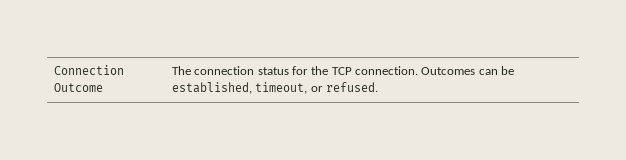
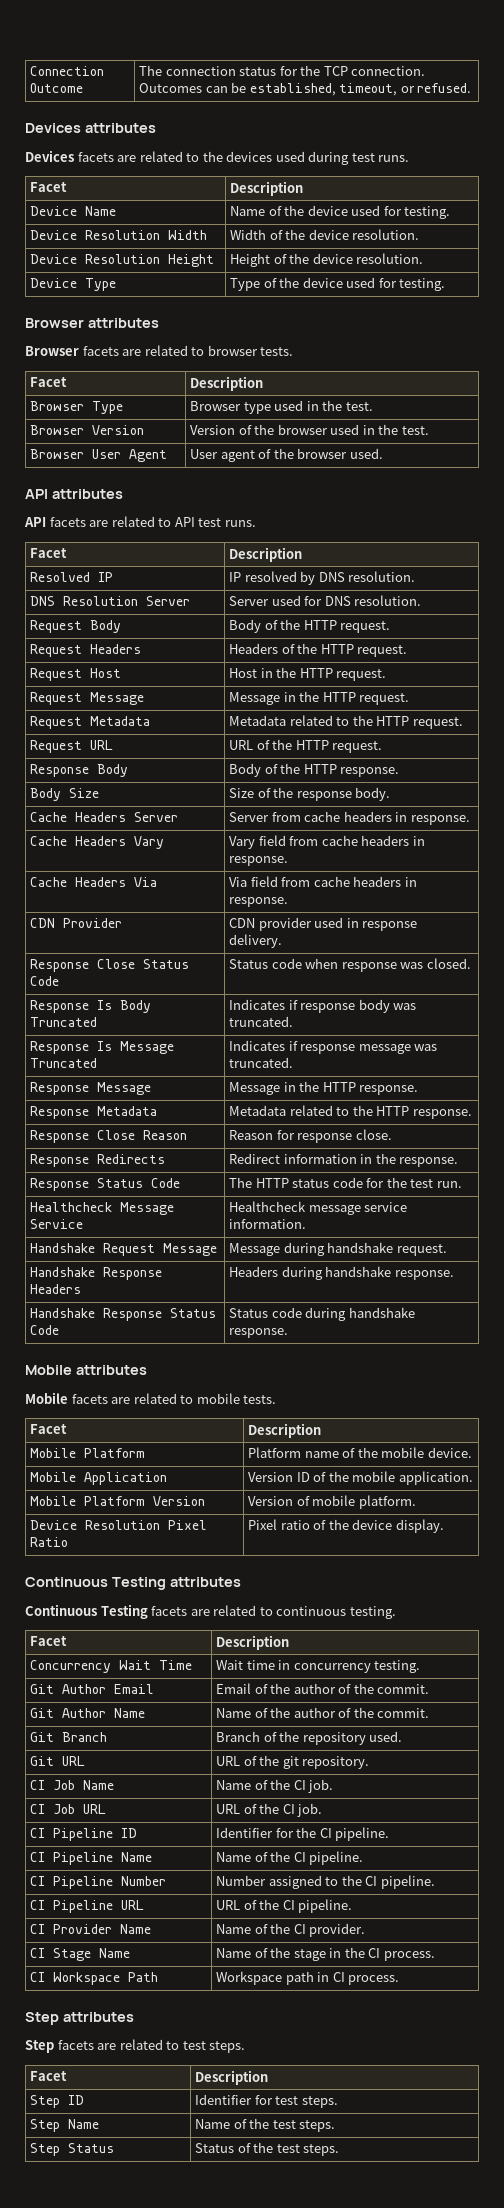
(378, 87) none -> [25,123,156,133] [25,150,410,165] [30,182,68,192] [230,181,304,196] [30,206,117,216] [230,205,451,219] [30,230,208,240] [230,229,420,240] [30,254,215,267] [230,253,424,267] [30,278,117,291] [230,277,446,291] [25,318,159,328] [25,345,294,356] [30,377,68,387] [190,376,264,391] [30,401,124,414] [190,400,373,414] [30,425,145,435] [190,424,429,435] [30,449,168,462] [190,448,383,462] [25,489,123,499] [24,516,256,527] [30,548,68,558] [229,547,303,562] [30,572,114,582] [229,571,416,585] [30,596,191,606] [229,595,422,606] [30,620,122,633] [229,619,391,633] [30,644,142,657] [229,643,408,657] [30,668,122,681] [229,667,387,681] [30,692,145,705] [229,691,410,705] [30,716,151,729] [229,715,463,729] [30,740,114,753] [229,739,383,753] [30,764,129,777] [229,763,400,777] [30,788,100,801] [229,787,391,801] [30,812,179,822] [229,811,470,825] [30,836,165,849] [229,835,425,849] [229,856,289,866] [30,877,158,887] [229,876,417,887] [229,897,289,907] [30,918,123,928] [229,917,418,931] [229,934,283,948] [30,959,190,972] [30,976,60,986] [229,958,471,972] [30,1000,152,1013] [30,1017,98,1027] [229,999,417,1013] [229,1016,294,1027] [30,1041,175,1054] [30,1058,98,1068] [229,1040,438,1054] [229,1057,294,1068] [30,1082,152,1095] [229,1081,419,1095] [30,1106,158,1119] [229,1105,472,1119] [30,1130,188,1143] [229,1129,392,1143] [30,1154,166,1167] [229,1153,459,1167] [30,1178,181,1191] [229,1177,462,1188] [30,1202,175,1215] [30,1219,84,1229] [229,1201,408,1215] [229,1219,307,1229] [30,1243,218,1256] [229,1242,447,1256] [30,1267,163,1280] [30,1284,82,1294] [229,1266,454,1280] [30,1308,217,1321] [30,1325,60,1335] [229,1307,415,1321] [229,1328,289,1338] [25,1365,147,1375] [25,1392,277,1404] [30,1424,68,1434] [248,1423,322,1438] [30,1448,146,1458] [248,1447,472,1458] [30,1472,168,1485] [248,1471,473,1485] [30,1496,206,1506] [248,1495,416,1509] [30,1520,208,1530] [30,1537,69,1547] [248,1519,444,1533] [25,1577,241,1590] [25,1604,396,1619] [30,1636,68,1646] [216,1635,290,1650] [30,1660,193,1673] [216,1660,421,1673] [30,1684,155,1694] [216,1683,430,1694] [30,1708,146,1718] [216,1707,430,1718] [30,1732,108,1742] [216,1731,403,1745] [30,1756,86,1766] [216,1755,370,1769] [30,1780,115,1790] [216,1779,334,1793] [30,1804,107,1814] [216,1803,323,1817] [30,1828,138,1841] [216,1827,390,1841] [30,1852,153,1865] [216,1851,364,1865] [30,1876,167,1889] [216,1875,435,1889] [30,1900,145,1913] [216,1899,353,1913] [30,1924,152,1934] [216,1923,366,1937] [30,1948,131,1961] [216,1947,435,1961] [30,1972,159,1985] [216,1971,400,1985] [25,2012,134,2025] [25,2039,246,2053] [30,2071,68,2081] [195,2070,269,2085] [30,2095,85,2108] [195,2094,338,2108] [30,2119,100,2132] [195,2118,336,2132] [30,2143,115,2156] [195,2142,340,2156] // Devices attributes // Devices facets are related to the devices used during test runs. // Facet | Description // Device Name | Name of the device used for testing. // Device Resolution Width | Width of the device resolution. // Device Resolution Height | Height of the device resolution. // Device Type | Type of the device used for testing. // Browser attributes // Browser facets are related to browser tests. // Facet | Description // Browser Type | Browser type used in the test. // Browser Version | Version of the browser used in the test. // Browser User Agent | User agent of the browser used. // API attributes // API facets are related to API test runs. // Facet | Description // Resolved IP | IP resolved by DNS resolution. // DNS Resolution Server | Server used for DNS resolution. // Request Body | Body of the HTTP request. // Request Headers | Headers of the HTTP request. // Request Host | Host in the HTTP request. // Request Message | Message in the HTTP request. // Request Metadata | Metadata related to the HTTP request. // Request URL | URL of the HTTP request. // Response Body | Body of the HTTP response. // Body Size | Size of the response body. // Cache Headers Server | Server from cache headers in response. // Cache Headers Vary | Vary field from cache headers in response. // Cache Headers Via | Via field from cache headers in response. // CDN Provider | CDN provider used in response delivery. // Response Close Status Code | Status code when response was closed. // Response Is Body Truncated | Indicates if response body was truncated. // Response Is Message Truncated | Indicates if response message was truncated. // Response Message | Message in the HTTP response. // Response Metadata | Metadata related to the HTTP response. // Response Close Reason | Reason for response close. // Response Redirects | Redirect information in the response. // Response Status Code | The HTTP status code for the test run. // Healthcheck Message Service | Healthcheck message service information. // Handshake Request Message | Message during handshake request. // Handshake Response Headers | Headers during handshake response. // Handshake Response Status Code | Status code during handshake response. // Mobile attributes // Mobile facets are related to mobile tests. // Facet | Description // Mobile Platform | Platform name of the mobile device. // Mobile Application | Version ID of the mobile application. // Mobile Platform Version | Version of mobile platform. // Device Resolution Pixel Ratio | Pixel ratio of the device display. // Continuous Testing attributes // Continuous Testing facets are related to continuous testing. // Facet | Description // Concurrency Wait Time | Wait time in concurrency testing. // Git Author Email | Email of the author of the commit. // Git Author Name | Name of the author of the commit. // Git Branch | Branch of the repository used. // Git URL | URL of the git repository. // CI Job Name | Name of the CI job. // CI Job URL | URL of the CI job. // CI Pipeline ID | Identifier for the CI pipeline. // CI Pipeline Name | Name of the CI pipeline. // CI Pipeline Number | Number assigned to the CI pipeline. // CI Pipeline URL | URL of the CI pipeline. // CI Provider Name | Name of the CI provider. // CI Stage Name | Name of the stage in the CI process. // CI Workspace Path | Workspace path in CI process. // Step attributes // Step facets are related to test steps. // Facet | Description // Step ID | Identifier for test steps. // Step Name | Name of the test steps. // Step Status | Status of the test steps.

